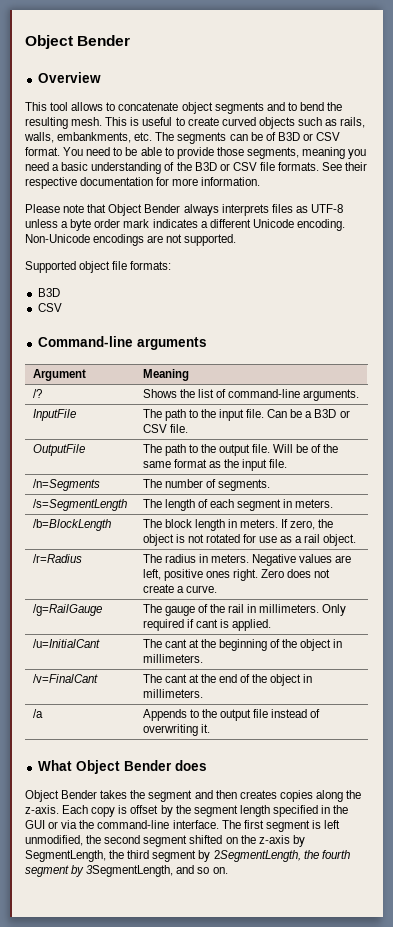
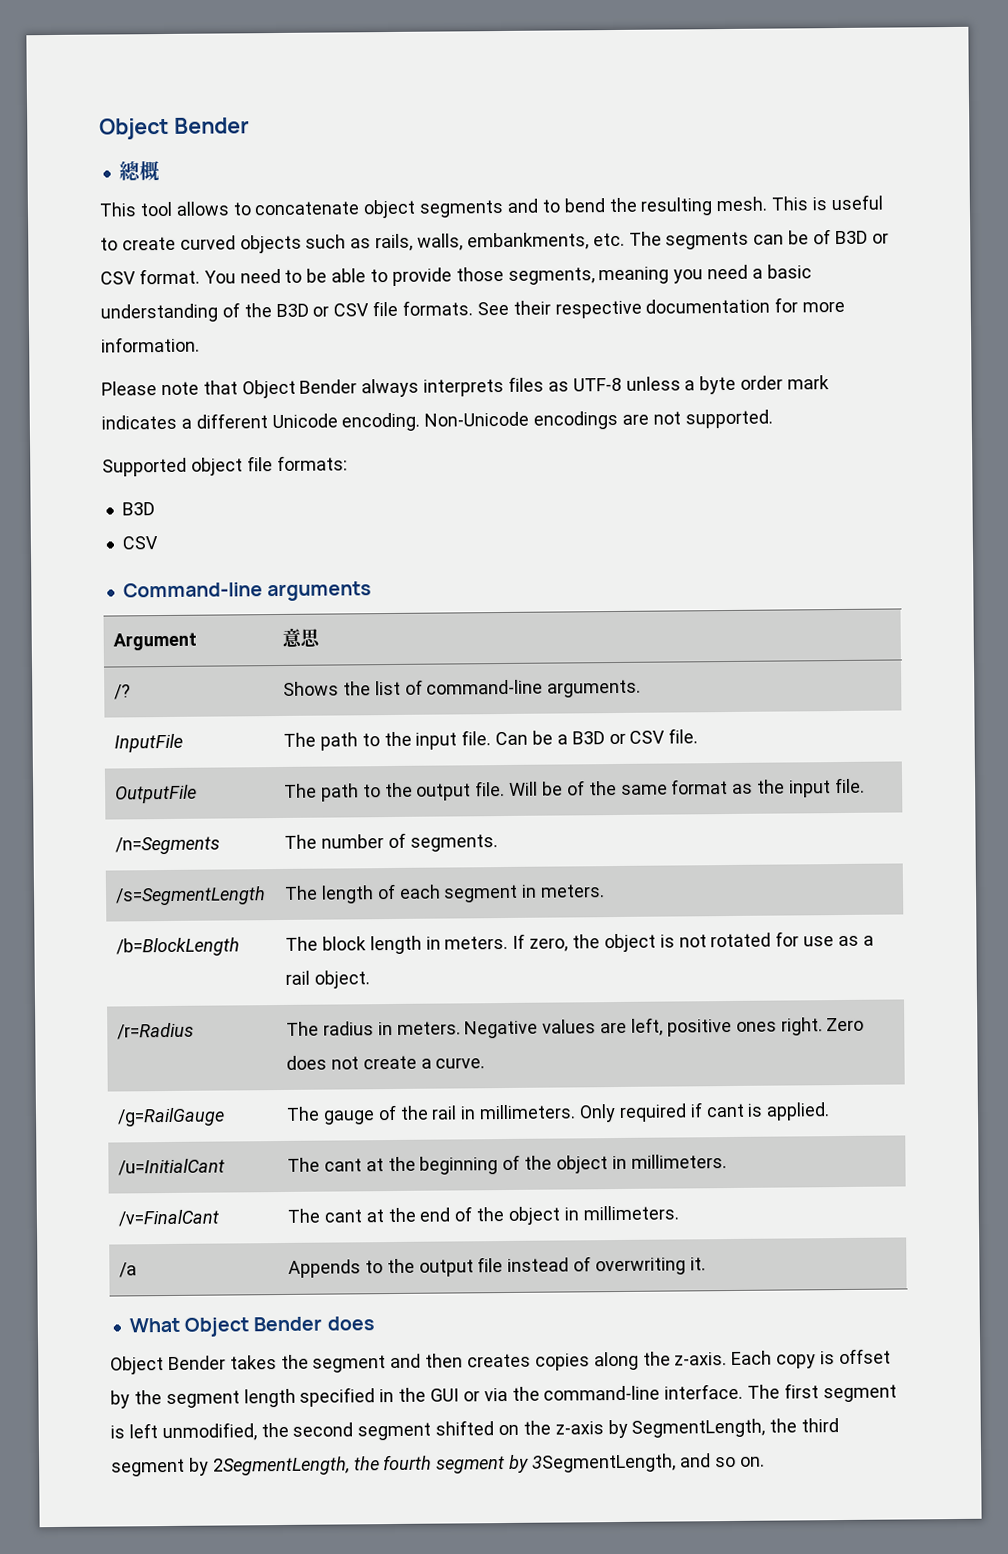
[37,72,101,83] Overview -> [118,161,160,182] 總概
[142,369,189,381] Meaning -> [281,627,321,648] 意思

